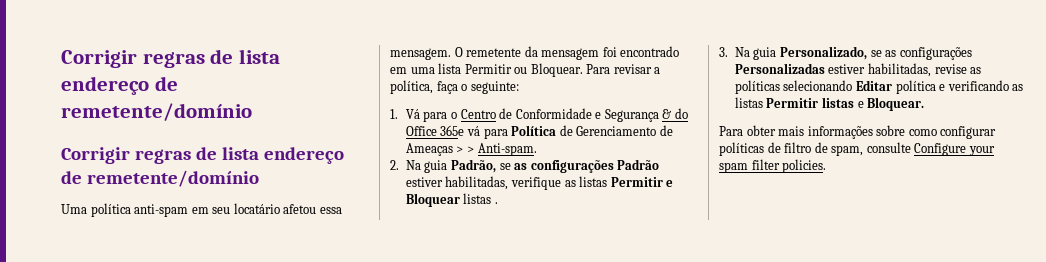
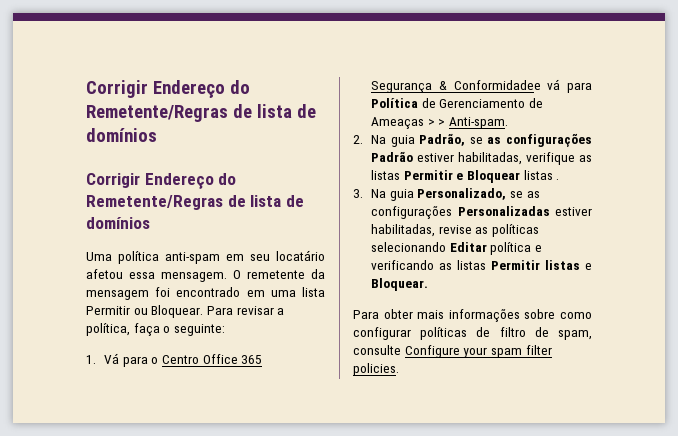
[61,49,280,68] [61,76,178,95] [61,103,252,121] [61,147,344,164] [61,170,259,187] Corrigir regras de lista endereço de remetente/domínio // Corrigir regras de lista endereço de remetente/domínio -> [86,80,250,98] [86,104,316,122] [86,128,157,142] [86,173,237,189] [86,195,304,210] [86,217,150,229] Corrigir Endereço do Remetente/Regras de lista de domínios // Corrigir Endereço do Remetente/Regras de lista de domínios
[499,108,688,122] [405,125,465,136] de Conformidade e Segurança & do Office 365e -> [202,354,263,364] [371,80,541,93] Office 365 Segurança & Conformidadee

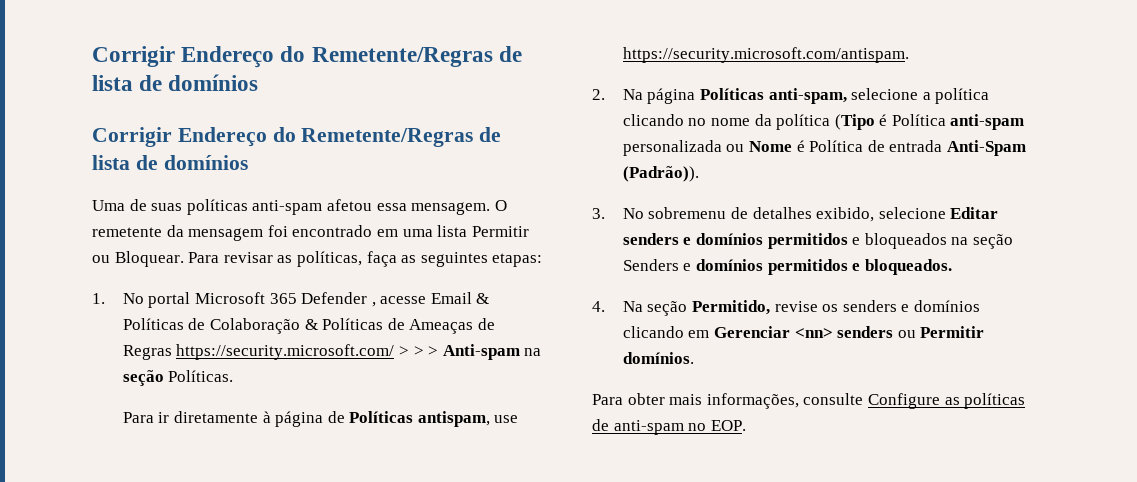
[118,250,325,264] política anti-spam em seu locatário -> [129,199,323,215] de suas políticas anti-spam
[277,308,285,315] [86,323,225,336] [86,353,263,367] [371,79,592,93] [371,98,543,108] [371,117,508,129] [353,133,592,147] [371,151,592,165] [371,170,560,183] [353,188,540,201] [371,205,592,219] [371,224,539,237] [371,242,542,255] [371,260,592,270] [371,278,429,291] [353,308,592,322] [353,327,592,340] [353,345,552,358] [353,363,399,376] a política, faça o seguinte: // 1. Vá para o Centro Office 365 Segurança & Conformidadee vá para Política de Gerenciamento de Ameaças > > Anti-spam. // 2. Na guia Padrão, se as configurações Padrão estiver habilitadas, verifique as listas Permitir e Bloquear listas . // 3. Na guia Personalizado, se as configurações Personalizadas estiver habilitadas, revise as políticas selecionando Editar política e verificando as listas Permitir listas e Bloquear. // Para obter mais informações sobre como configurar políticas de filtro de spam, consulte Configure your spam filter policies. -> [277,251,543,267] [92,292,490,308] [122,318,495,334] [122,344,542,360] [122,370,234,386] [122,411,519,427] [622,47,909,63] [592,88,990,104] [622,114,1025,130] [622,140,1026,156] [622,166,699,182] [592,207,999,222] [622,233,1013,249] [622,259,952,275] [592,300,980,316] [622,326,985,338] [622,352,694,364] [592,393,1026,409] [592,419,746,435] as políticas, faça as seguintes etapas: // 1. No portal Microsoft 365 Defender , acesse Email & Políticas de Colaboração & Políticas de Ameaças de Regras https://security.microsoft.com/ > > > Anti-spam na seção Políticas. // Para ir diretamente à página de Políticas antispam, use https://security.microsoft.com/antispam. // 2. Na página Políticas anti-spam, selecione a política clicando no nome da política (Tipo é Política anti-spam personalizada ou Nome é Política de entrada Anti-Spam (Padrão)). // 3. No sobremenu de detalhes exibido, selecione Editar senders e domínios permitidos e bloqueados na seção Senders e domínios permitidos e bloqueados. // 4. Na seção Permitido, revise os senders e domínios clicando em Gerenciar <nn> senders ou Permitir domínios. // Para obter mais informações, consulte Configure as políticas de anti-spam no EOP.

